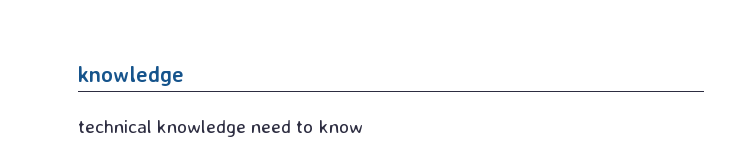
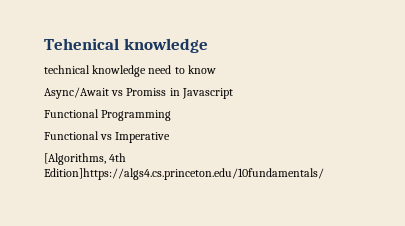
(78, 76) none -> [44,38,119,50] Tehenical
(363, 126) none -> [44,87,233,99] [44,109,172,121] [44,131,171,143] [44,153,127,165] [44,168,324,180] // Async/Await vs Promiss in Javascript // Functional Programming // Functional vs Imperative // [Algorithms, 4th Edition]https://algs4.cs.princeton.edu/10fundamentals/

